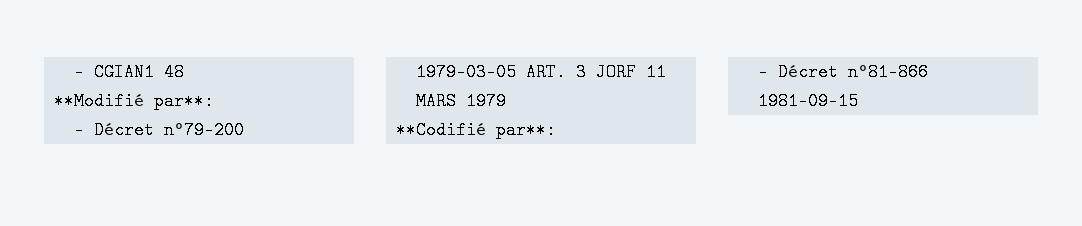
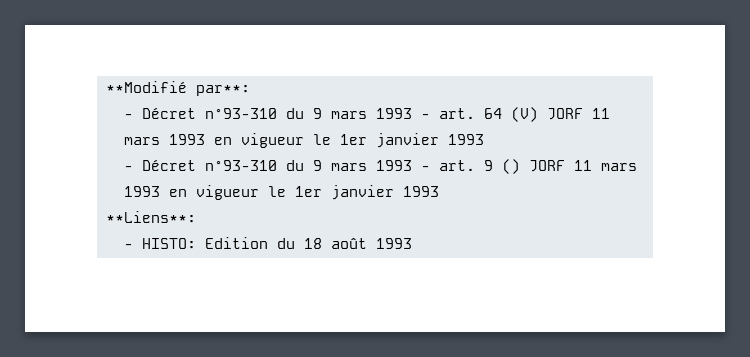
[74,63,185,81] - CGIAN1 48 // -> (106, 87) none
[164,121,245,139] [416,63,667,81] [416,92,507,110] [396,121,557,139] [758,63,929,81] [758,92,859,110] n°79-200 1979-03-05 ART. 3 JORF 11 MARS 1979 // **Codifié par**: // - Décret n°81-866 1981-09-15 -> [205,107,610,122] [124,133,484,148] [124,159,637,174] [124,185,439,200] [106,211,196,223] [124,237,412,249] n°93-310 du 9 mars 1993 - art. 64 (V) JORF 11 mars 1993 en vigueur le 1er janvier 1993 // - Décret n°93-310 du 9 mars 1993 - art. 9 () JORF 11 mars 1993 en vigueur le 1er janvier 1993 // **Liens**: // - HISTO: Edition du 18 août 1993

